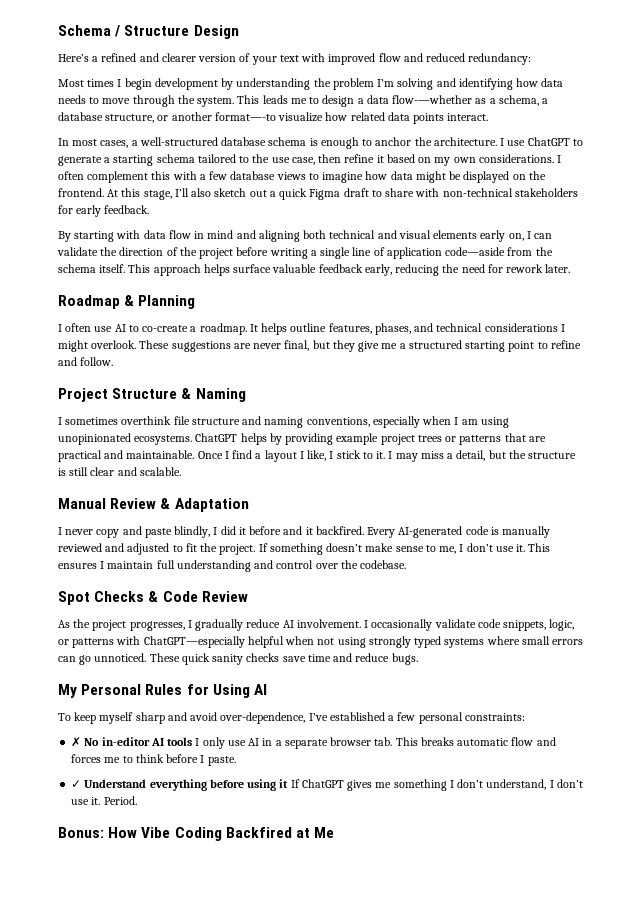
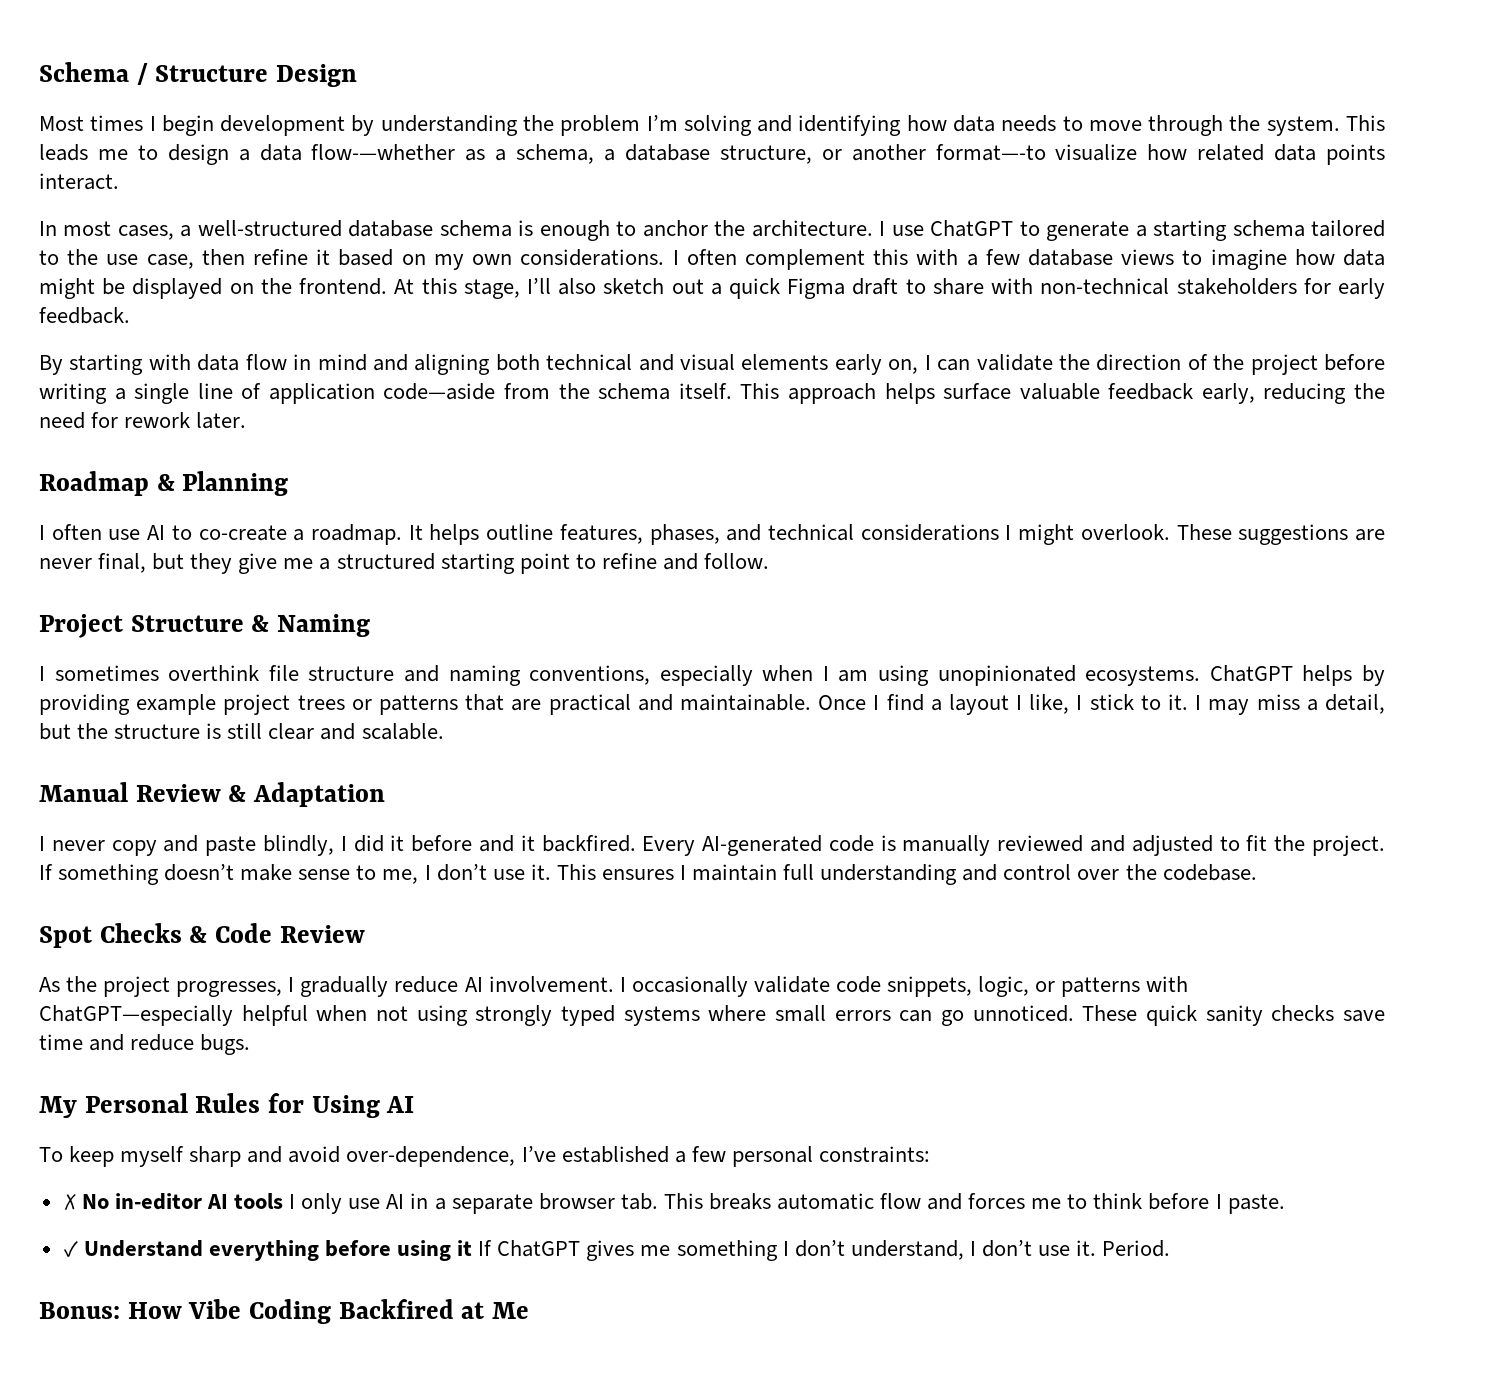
[58,53,532,65] // Here’s a refined and clearer version of your text with improved flow and reduced redundancy: -> (358, 75) none

